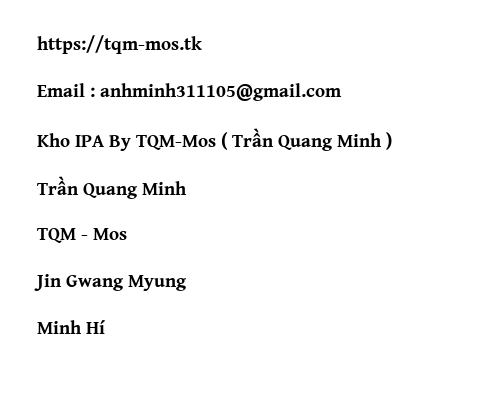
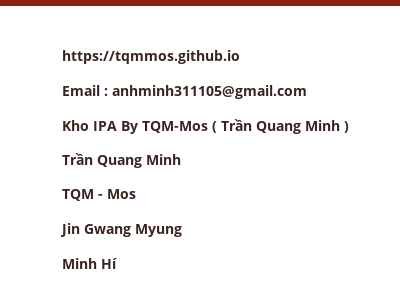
[37,35,202,54] https://tqm-mos.tk -> [62,50,240,64] https://tqmmos.github.io

